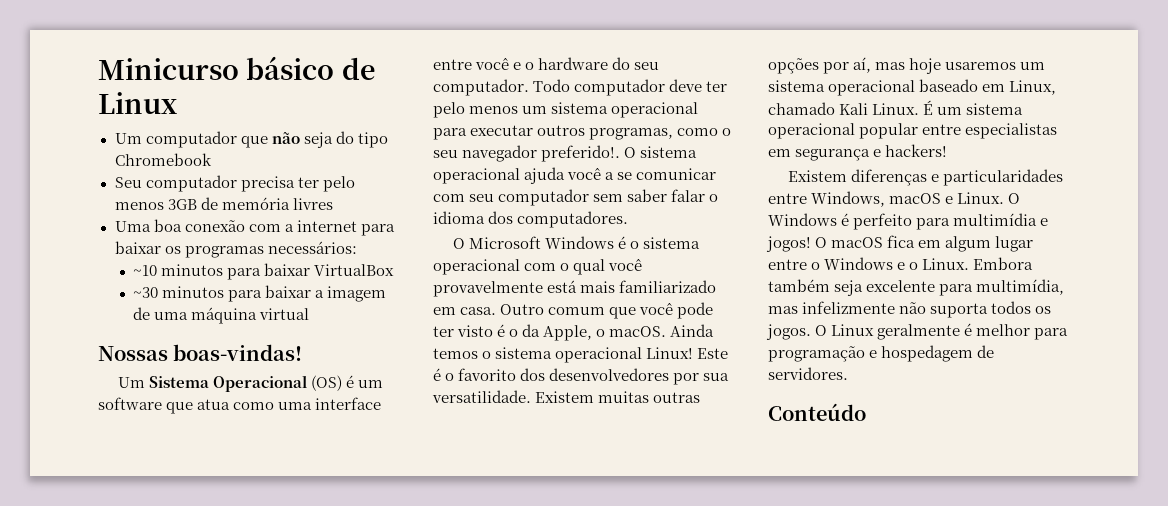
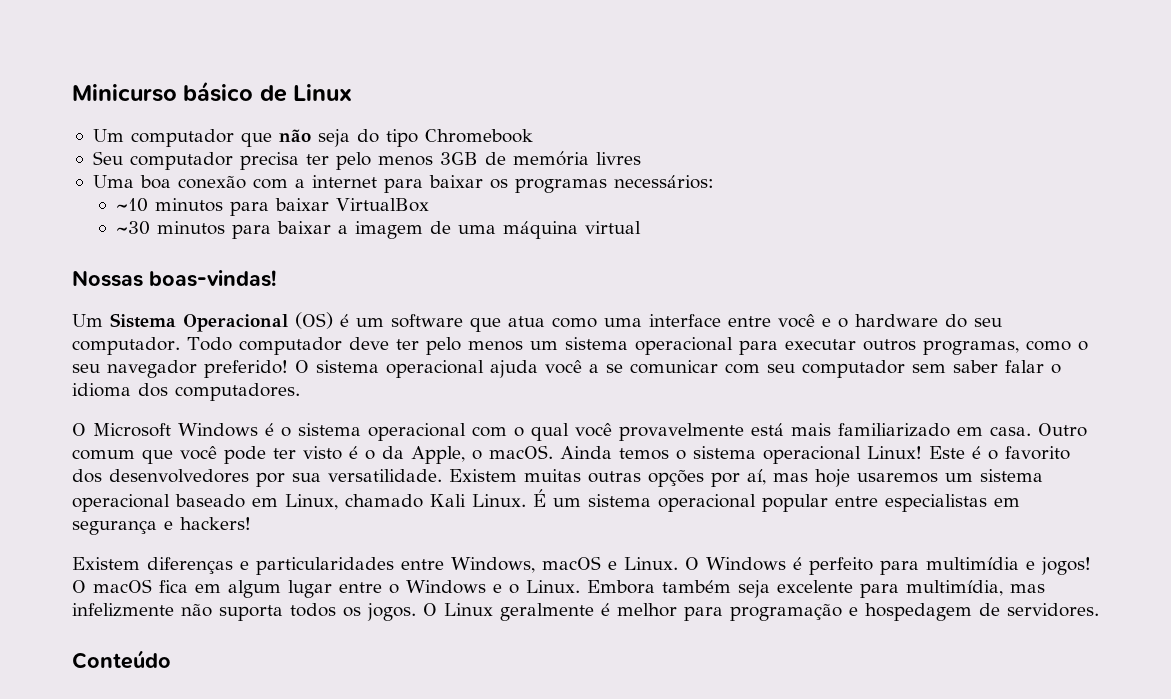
[541,145,621,162] preferido!. -> [204,360,288,378] preferido!

